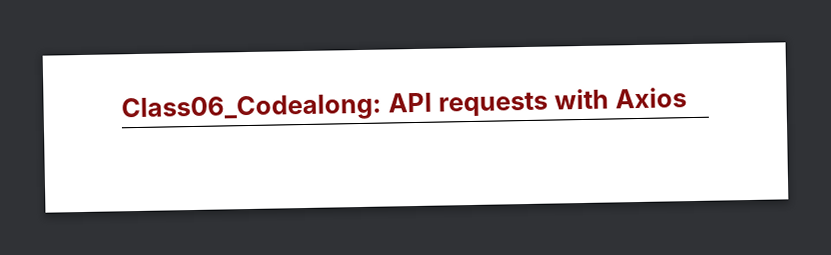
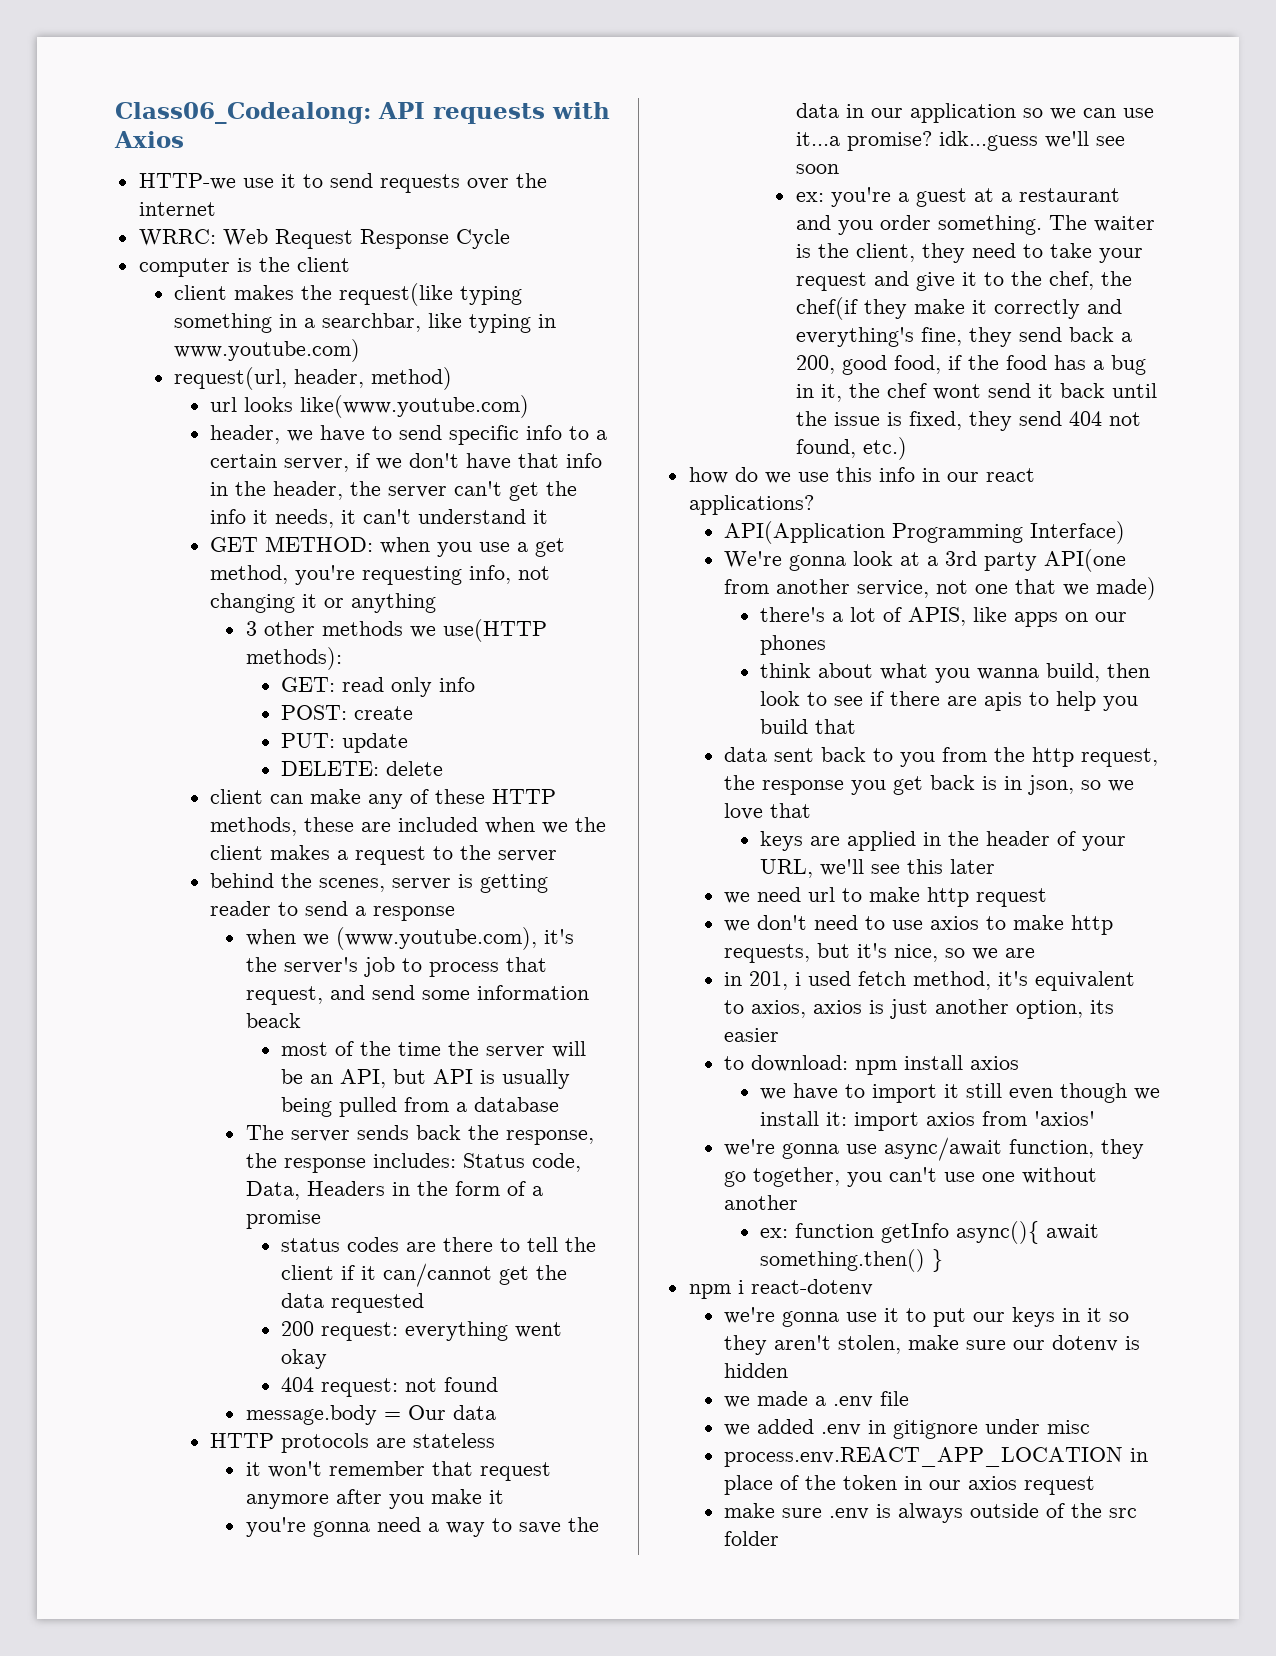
(687, 98) none -> [138,173,547,193] [138,202,216,216] [138,229,510,249] [138,257,350,277] [174,283,523,306] [174,313,557,333] [174,339,361,362] [174,367,453,390] [209,395,529,418] [209,425,607,445] [209,453,602,472] [209,481,577,501] [209,509,548,528] [209,536,565,557] [209,565,550,585] [209,593,436,613] [245,619,547,642] [245,647,342,670] [281,677,476,697] [281,705,414,720] [281,733,409,753] [281,761,444,776] [209,789,556,809] [209,817,606,836] [209,845,557,865] [209,873,548,893] [209,901,455,921] [245,927,574,950] [245,957,547,977] [245,985,589,1005] [245,1013,301,1028] [281,1041,587,1058] [281,1069,571,1089] [281,1097,560,1117] [245,1125,594,1145] [245,1153,581,1173] [245,1181,543,1200] [245,1210,321,1229] [281,1237,597,1252] [281,1263,568,1287] [281,1293,425,1313] [281,1321,563,1341] [281,1349,328,1369] [281,1377,499,1397] [245,1405,496,1425] [209,1433,495,1453] [245,1461,551,1481] [245,1489,504,1509] [245,1517,599,1537] [795,103,1154,123] [795,131,1125,151] [795,164,839,174] [795,187,1120,207] [795,215,1155,235] [795,243,1143,263] [795,271,1132,291] [795,297,1122,320] [795,327,1132,347] [795,355,1146,375] [795,383,1157,402] [795,411,1141,431] [795,437,907,460] [688,467,1035,484] [688,495,814,515] [724,521,1126,544] [724,549,1127,572] [724,577,1157,600] [759,607,1127,627] [759,635,826,655] [759,663,1150,683] [759,691,1138,711] [759,719,856,734] [724,747,1159,767] [724,775,1135,795] [724,803,812,820] [759,831,1126,851] [759,859,995,878] [724,887,1048,907] [724,915,1114,935] [724,943,1036,963] [724,971,1136,991] [724,999,1115,1019] [724,1028,780,1042] [724,1055,1020,1075] [759,1083,1160,1103] [759,1111,1095,1131] [724,1137,1145,1161] [724,1167,1098,1187] [724,1195,799,1210] [759,1221,1099,1244] [759,1249,943,1272] [688,1279,873,1299] [724,1307,1130,1327] [724,1335,1141,1355] [724,1363,789,1378] [724,1391,910,1408] [724,1419,1091,1439] [724,1447,1149,1467] [724,1475,1096,1495] [724,1503,1138,1523] [724,1531,780,1546] // HTTP-we use it to send requests over the internet // WRRC: Web Request Response Cycle // computer is the client // client makes the request(like typing something in a searchbar, like typing in www.youtube.com) // request(url, header, method) // url looks like(www.youtube.com) // header, we have to send specific info to a certain server, if we don't have that info in the header, the server can't get the info it needs, it can't understand it // GET METHOD: when you use a get method, you're requesting info, not changing it or anything // 3 other methods we use(HTTP methods): // GET: read only info // POST: create // PUT: update // DELETE: delete // client can make any of these HTTP methods, these are included when we the client makes a request to the server // behind the scenes, server is getting reader to send a response // when we (www.youtube.com), it's the server's job to process that request, and send some information beack // most of the time the server will be an API, but API is usually being pulled from a database // The server sends back the response, the response includes: Status code, Data, Headers in the form of a promise // status codes are there to tell the client if it can/cannot get the data requested // 200 request: everything went okay // 404 request: not found // message.body = Our data // HTTP protocols are stateless // it won't remember that request anymore after you make it // you're gonna need a way to save the data in our application so we can use it...a promise? idk...guess we'll see soon // ex: you're a guest at a restaurant and you order something. The waiter is the client, they need to take your request and give it to the chef, the chef(if they make it correctly and everything's fine, they send back a 200, good food, if the food has a bug in it, the chef wont send it back until the issue is fixed, they send 404 not found, etc.) // how do we use this info in our react applications? // API(Application Programming Interface) // We're gonna look at a 3rd party API(one from another service, not one that we made) // there's a lot of APIS, like apps on our phones // think about what you wanna build, then look to see if there are apis to help you build that // data sent back to you from the http request, the response you get back is in json, so we love that // keys are applied in the header of your URL, we'll see this later // we need url to make http request // we don't need to use axios to make http requests, but it's nice, so we are // in 201, i used fetch method, it's equivalent to axios, axios is just another option, its easier // to download: npm install axios // we have to import it still even though we install it: import axios from 'axios' // we're gonna use async/await function, they go together, you can't use one without another // ex: function getInfo async(){ await something.then() } // npm i react-dotenv // we're gonna use it to put our keys in it so they aren't stolen, make sure our dotenv is hidden // we made a .env file // we added .env in gitignore under misc // process.env.REACT_APP_LOCATION in place of the token in our axios request // make sure .env is always outside of the src folder

